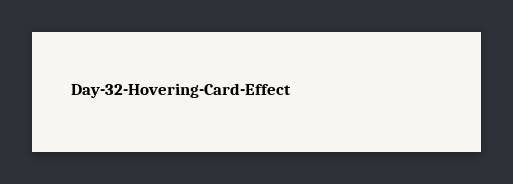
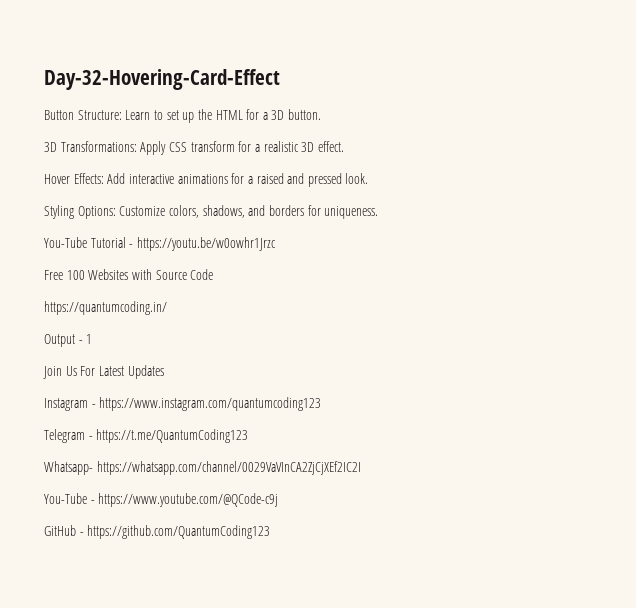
(291, 90) none -> [44,109,322,123] [44,141,344,155] [44,173,369,187] [44,205,379,219] [44,237,276,251] [44,269,214,280] [44,301,167,315] [44,334,93,347] [43,365,164,379] [44,397,322,411] [44,429,249,443] [44,461,361,475] [44,493,279,507] [44,525,271,539] // Button Structure: Learn to set up the HTML for a 3D button. // 3D Transformations: Apply CSS transform for a realistic 3D effect. // Hover Effects: Add interactive animations for a raised and pressed look. // Styling Options: Customize colors, shadows, and borders for uniqueness. // You-Tube Tutorial - https://youtu.be/w0owhr1Jrzc // Free 100 Websites with Source Code // https://quantumcoding.in/ // Output - 1 // Join Us For Latest Updates // Instagram - https://www.instagram.com/quantumcoding123 // Telegram - https://t.me/QuantumCoding123 // Whatsapp- https://whatsapp.com/channel/0029VaVInCA2ZjCjXEf2IC2I // You-Tube - https://www.youtube.com/@QCode-c9j // GitHub - https://github.com/QuantumCoding123

